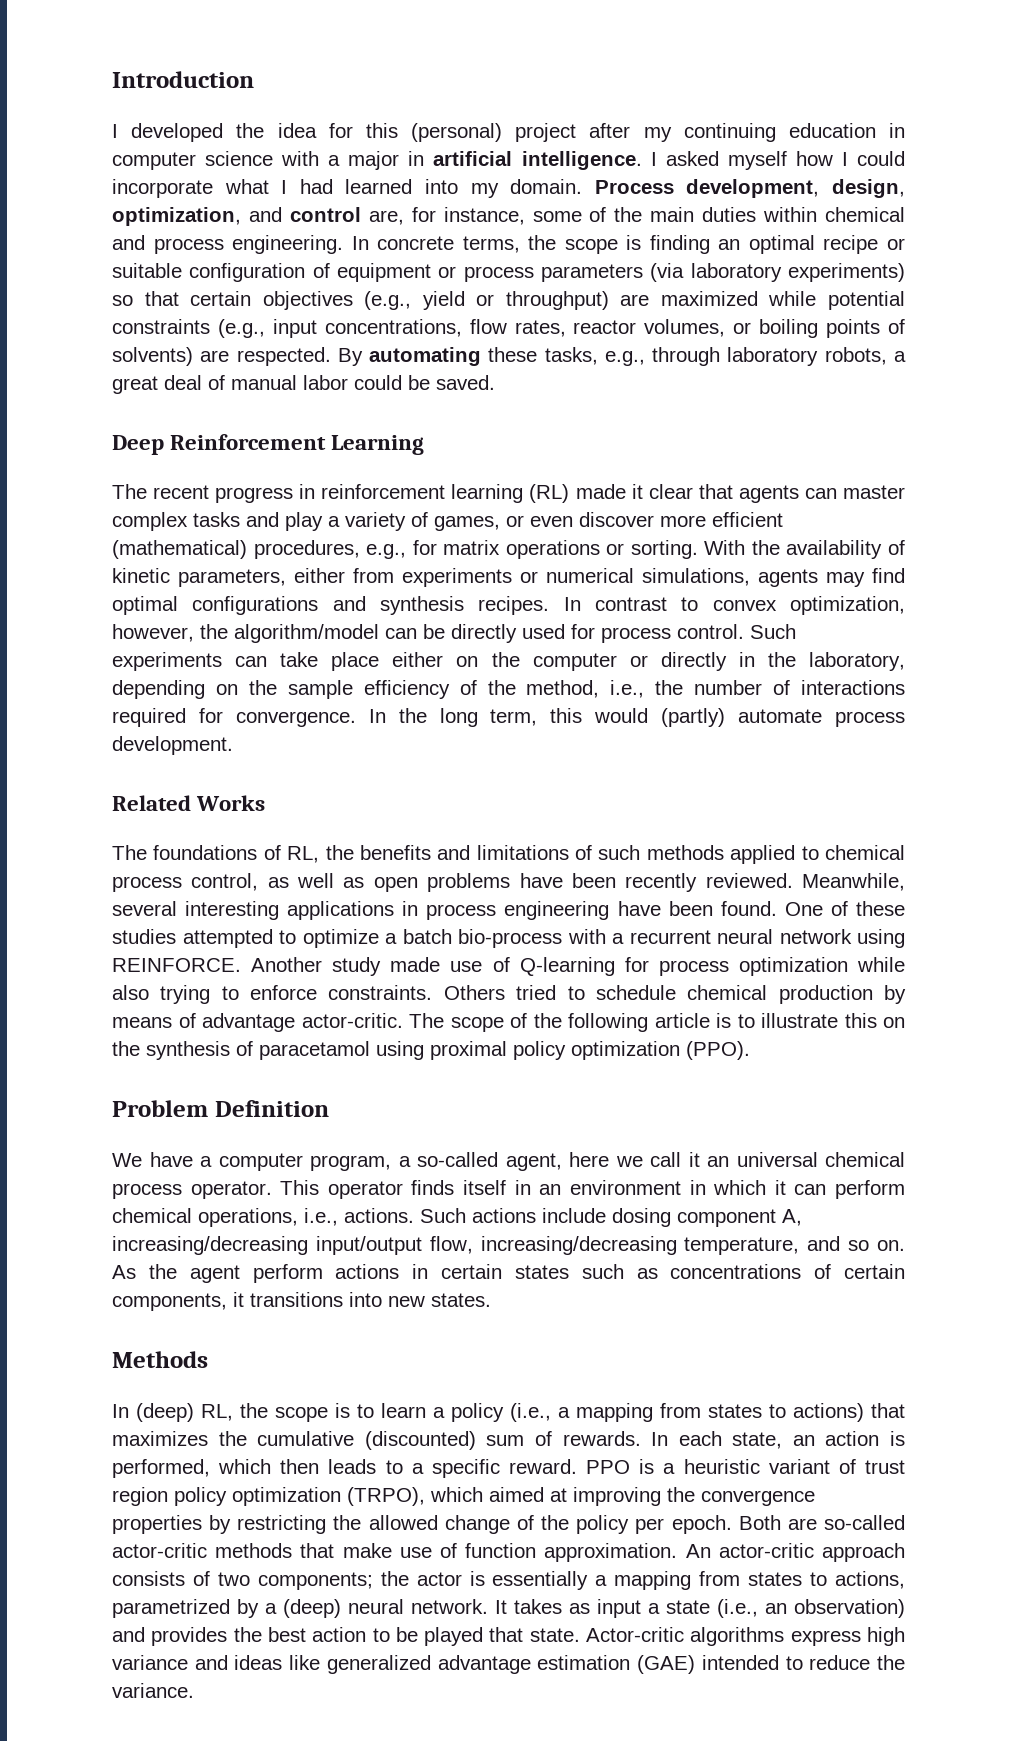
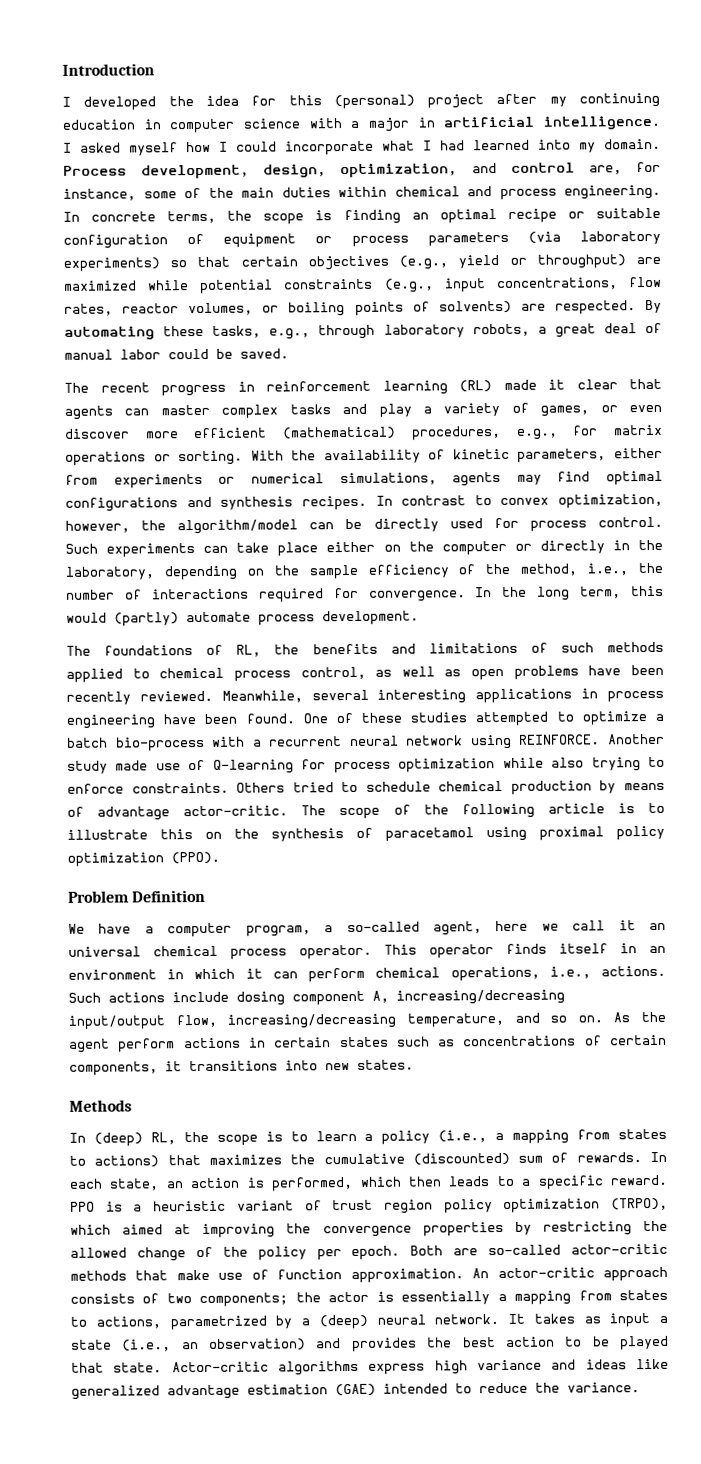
[112,434,425,455] // Deep Reinforcement Learning -> (289, 353) none
[112,795,266,811] // Related Works -> (419, 618) none

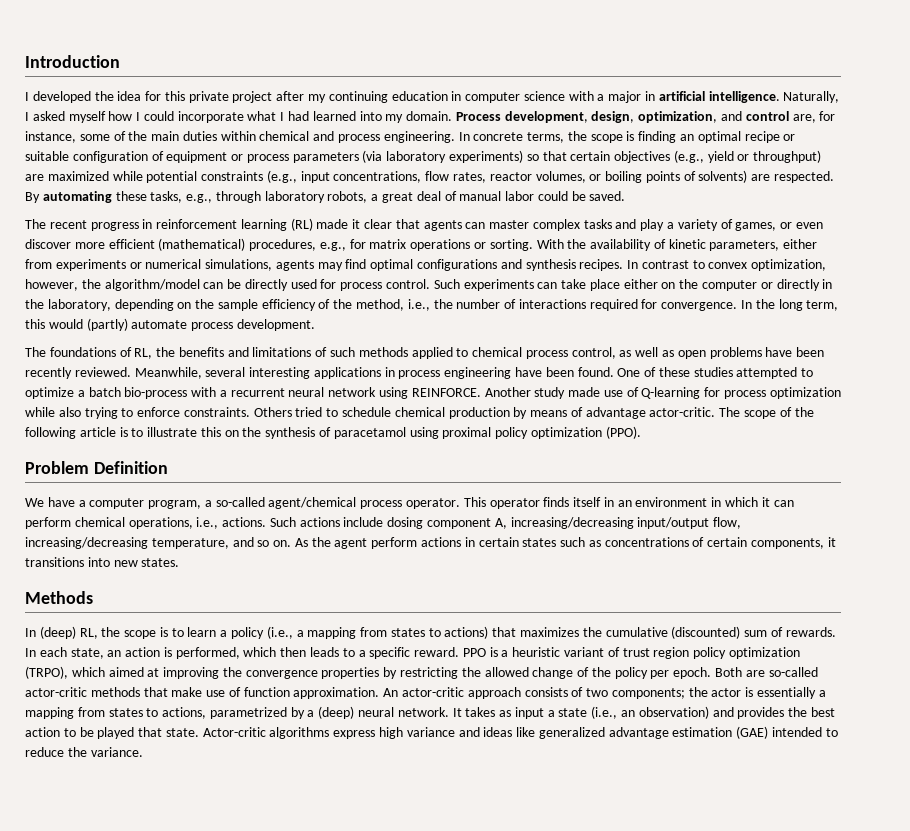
[333,94,415,110] (personal) -> [188,91,229,103] private
(661, 122) none -> [783,91,840,103] Naturally,
[432,920,666,936] [68,945,218,957] agent, here we call it an universal chemical -> [268,497,357,509] agent/chemical

